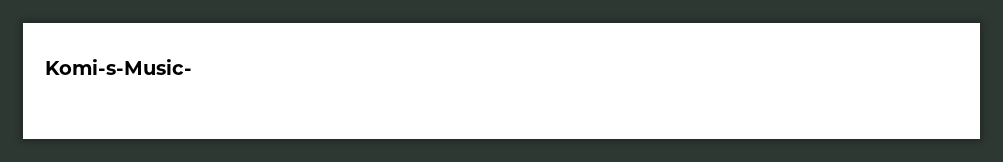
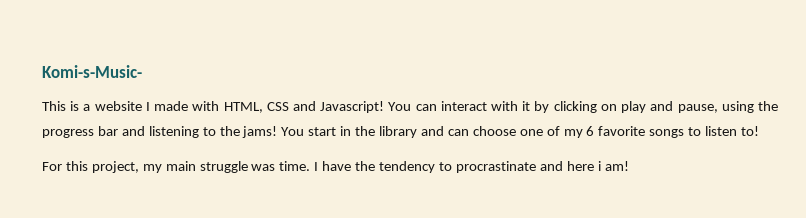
(192, 67) none -> [42,101,779,113] [42,126,760,138] [42,161,629,173] // This is a website I made with HTML, CSS and Javascript! You can interact with it by clicking on play and pause, using the progress bar and listening to the jams! You start in the library and can choose one of my 6 favorite songs to listen to! // For this project, my main struggle was time. I have the tendency to procrastinate and here i am!

